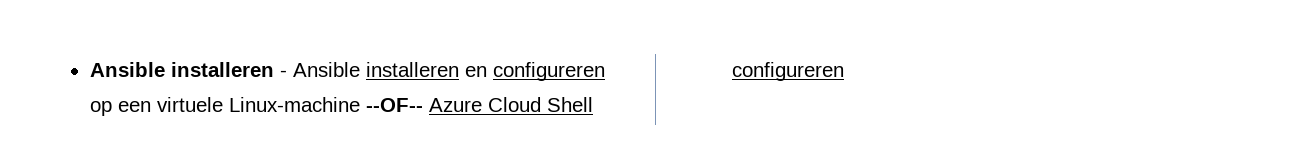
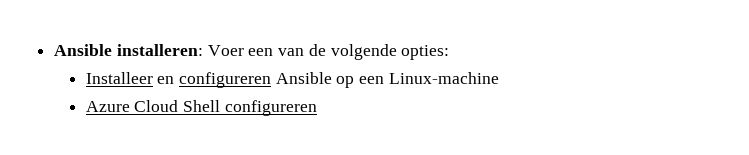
[89,62,459,77] Ansible installeren - Ansible installeren -> [54,44,450,60] [85,72,153,84] Ansible installeren: Voer een van de volgende opties: // Installeer
(605, 71) none -> [275,72,332,84] Ansible
[156,97,223,112] virtuele -> (385, 80) none
[365,98,423,112] --OF-- -> (499, 78) //

